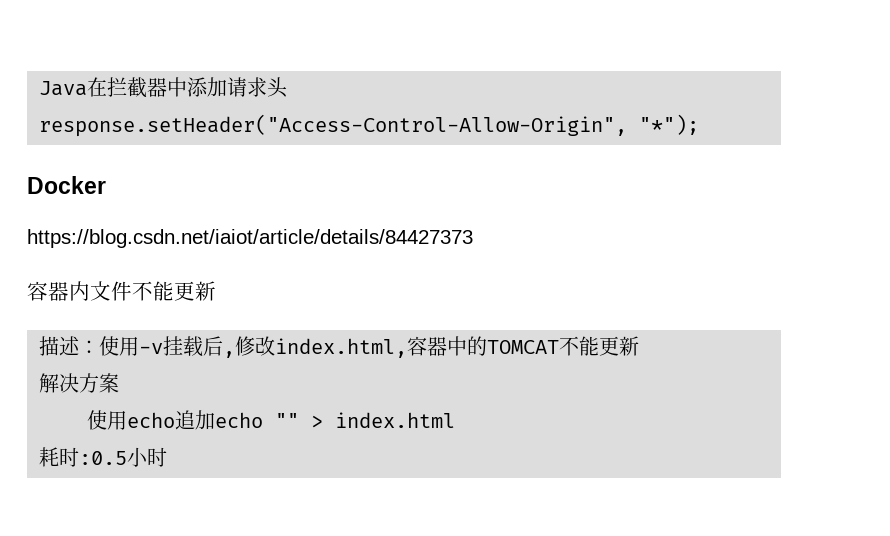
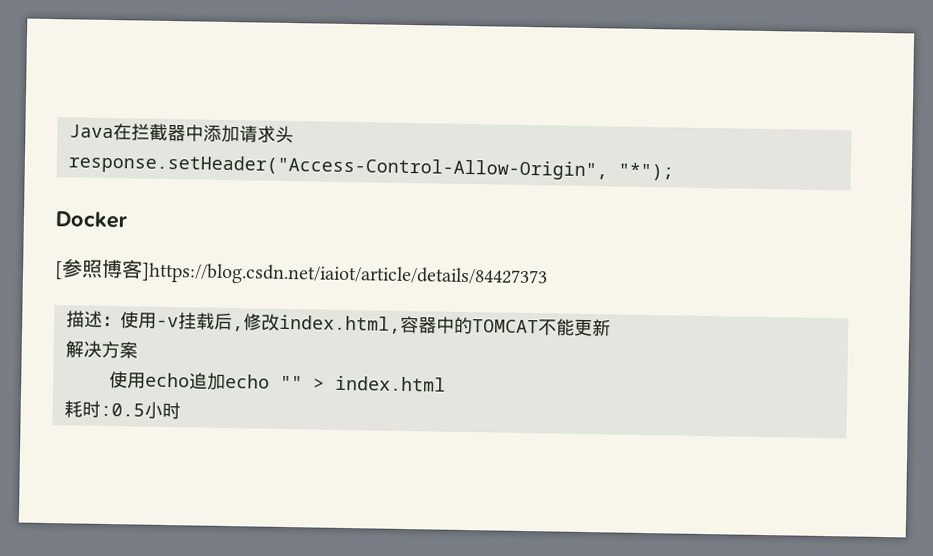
[27,229,473,248] [27,281,216,301] https://blog.csdn.net/iaiot/article/details/84427373 // 容器内文件不能更新 -> [54,258,548,289] [参照博客]https://blog.csdn.net/iaiot/article/details/84427373

